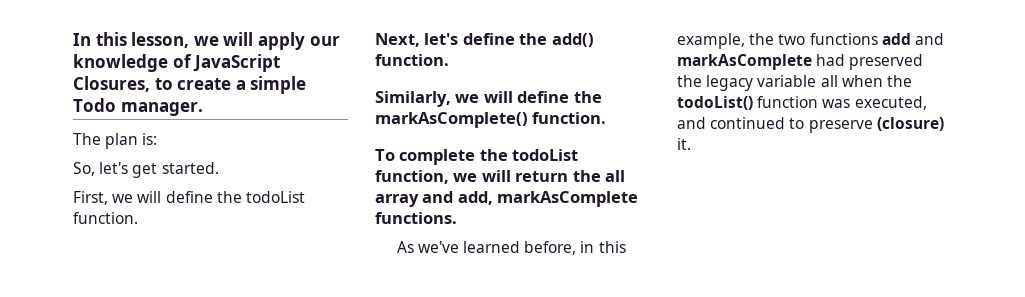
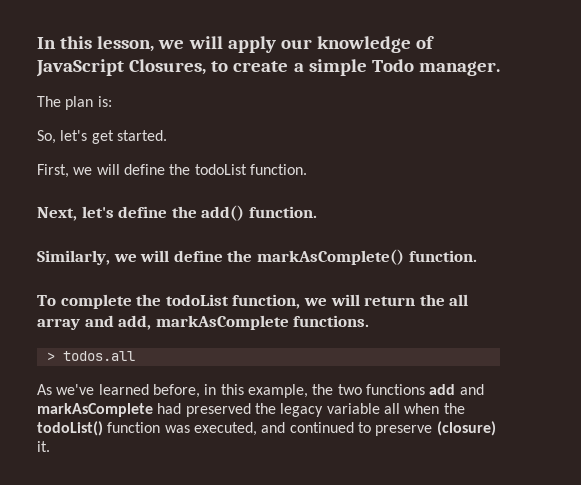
(457, 218) none -> [46,351,135,361] // > todos.all

